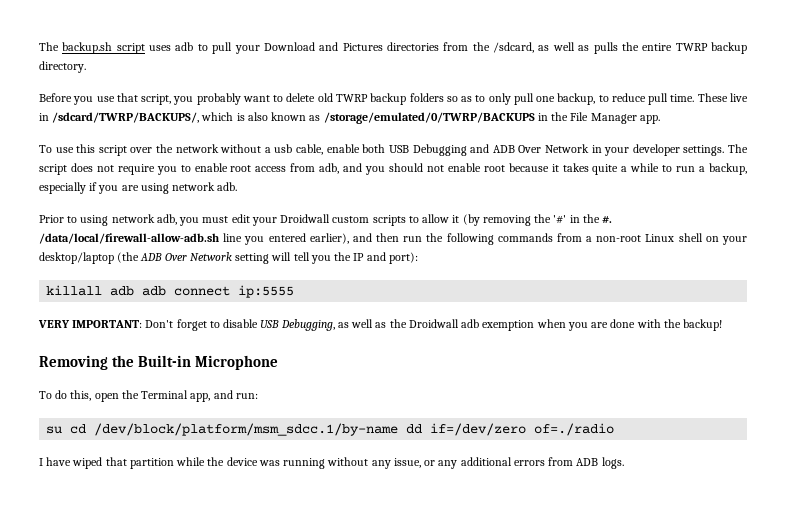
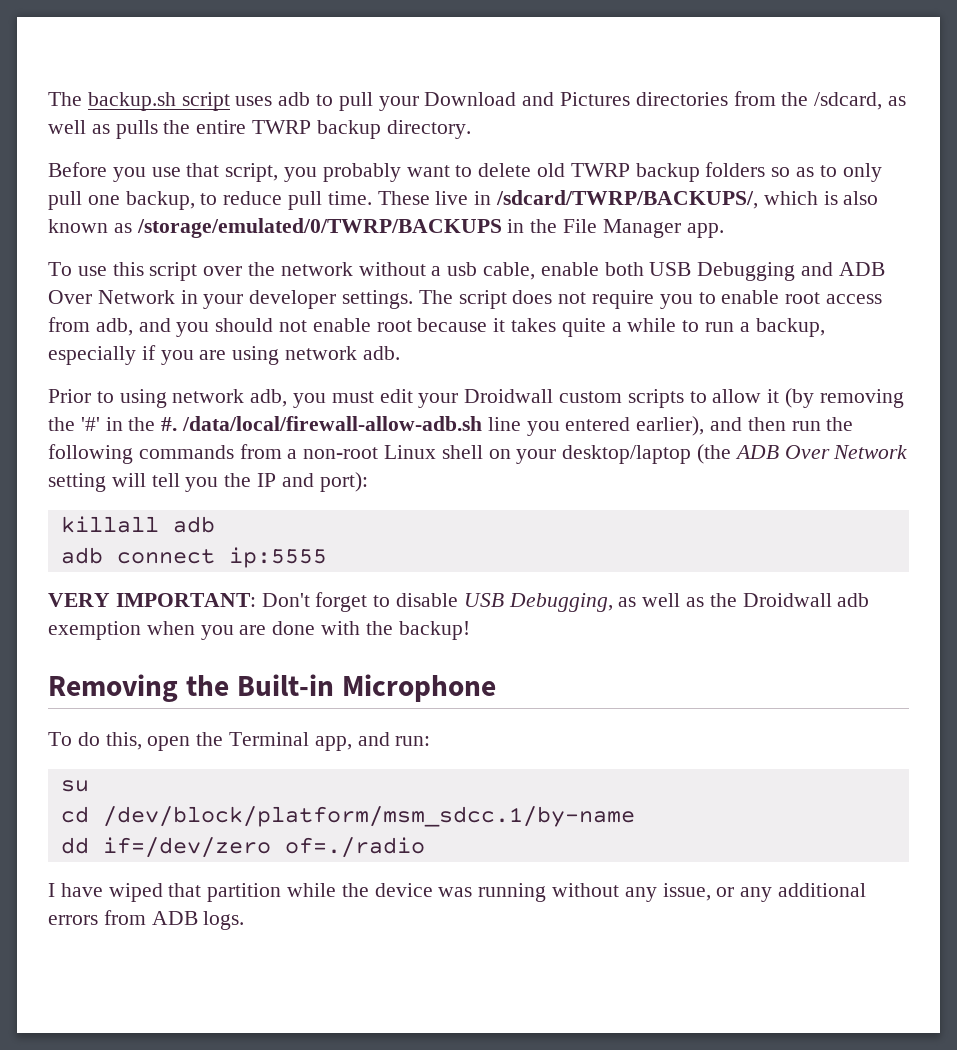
(135, 291) none -> (215, 524) //
(63, 430) none -> (89, 786) //
(399, 429) none -> (635, 816) //

